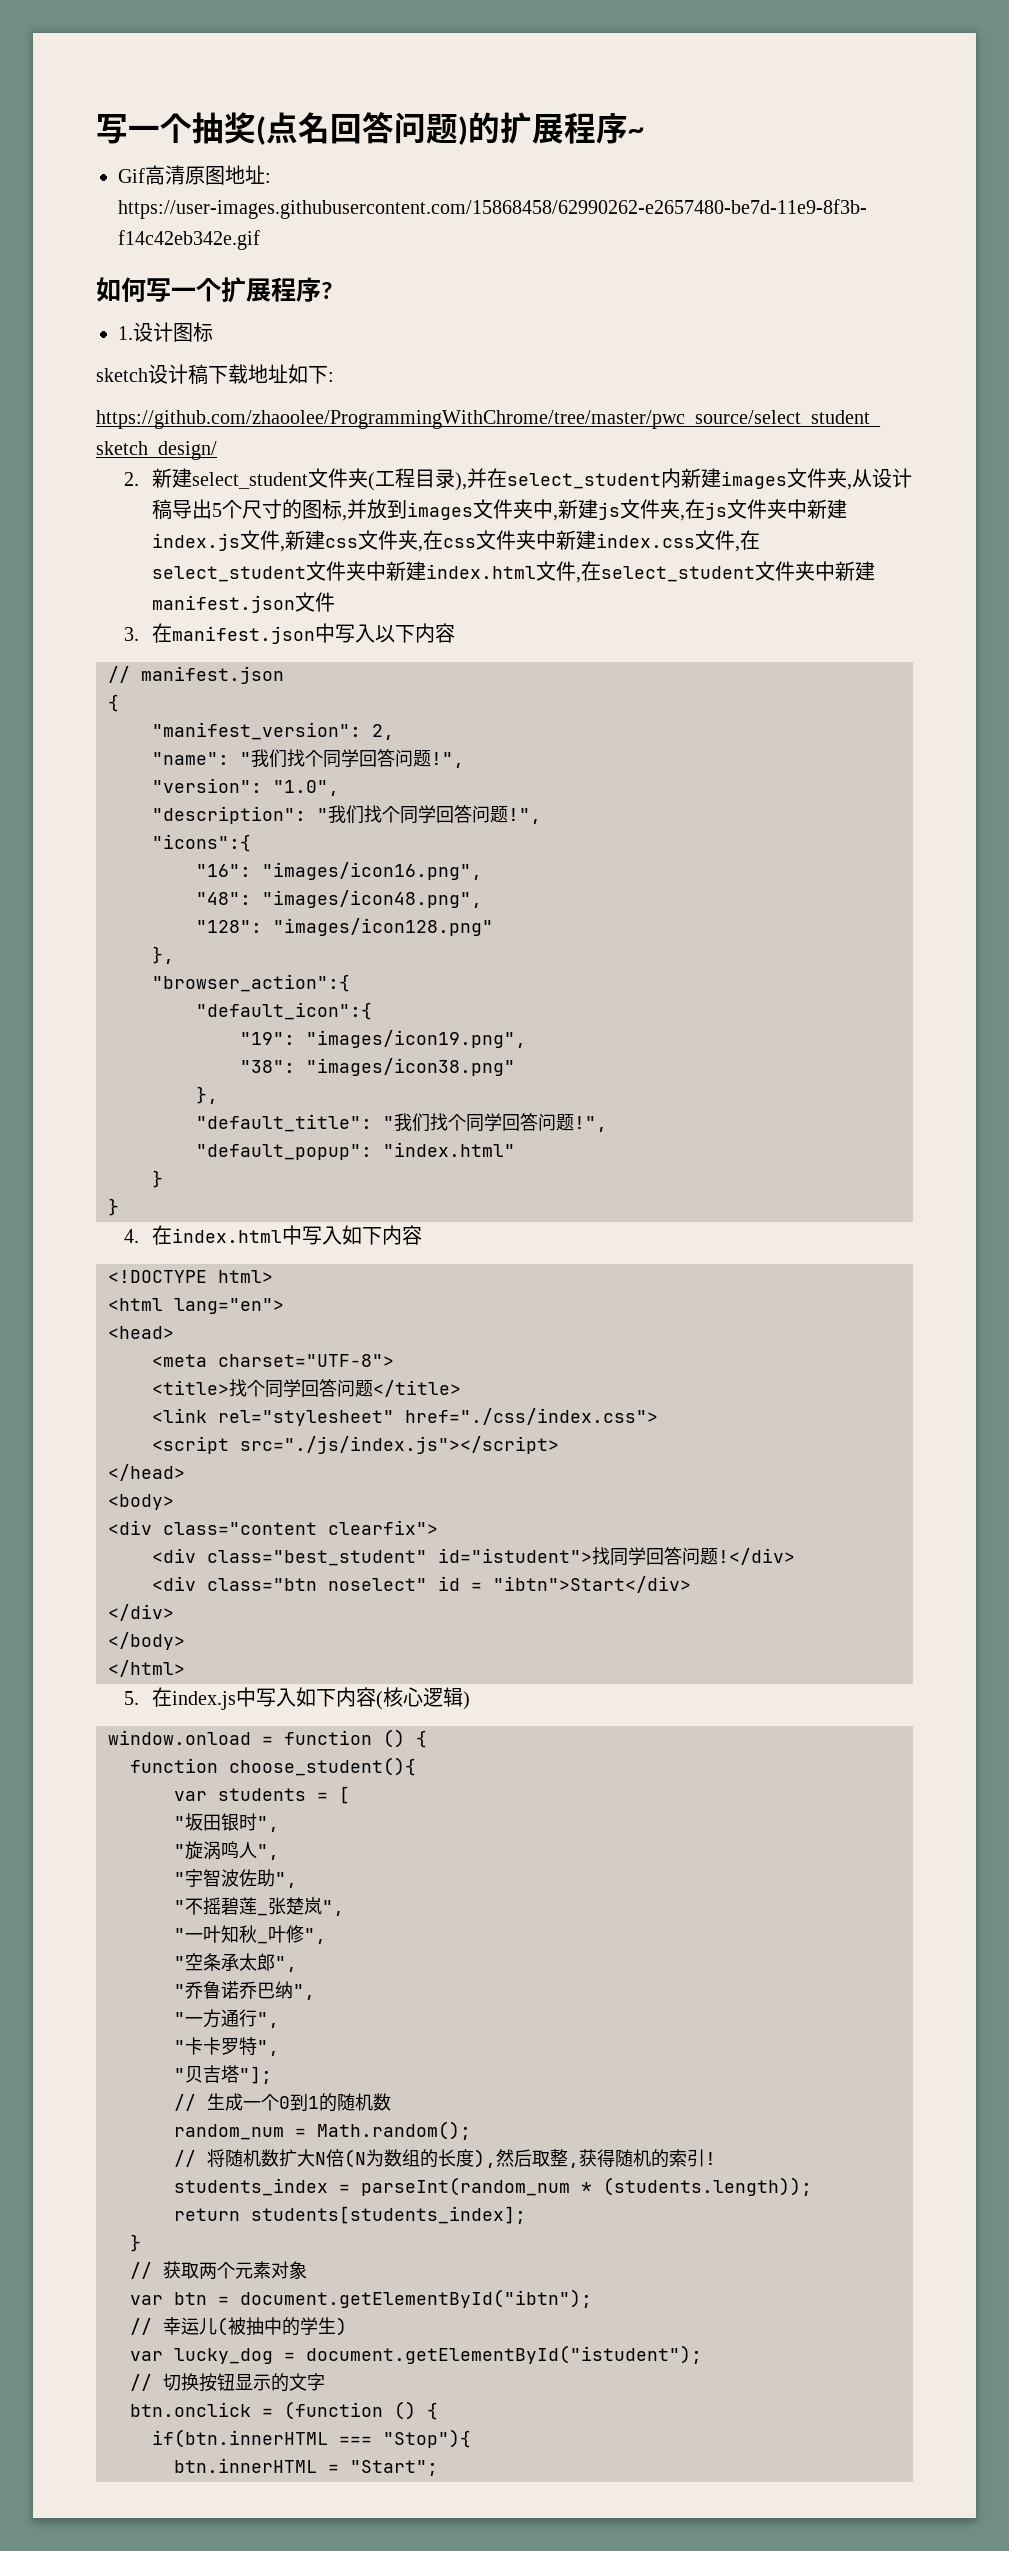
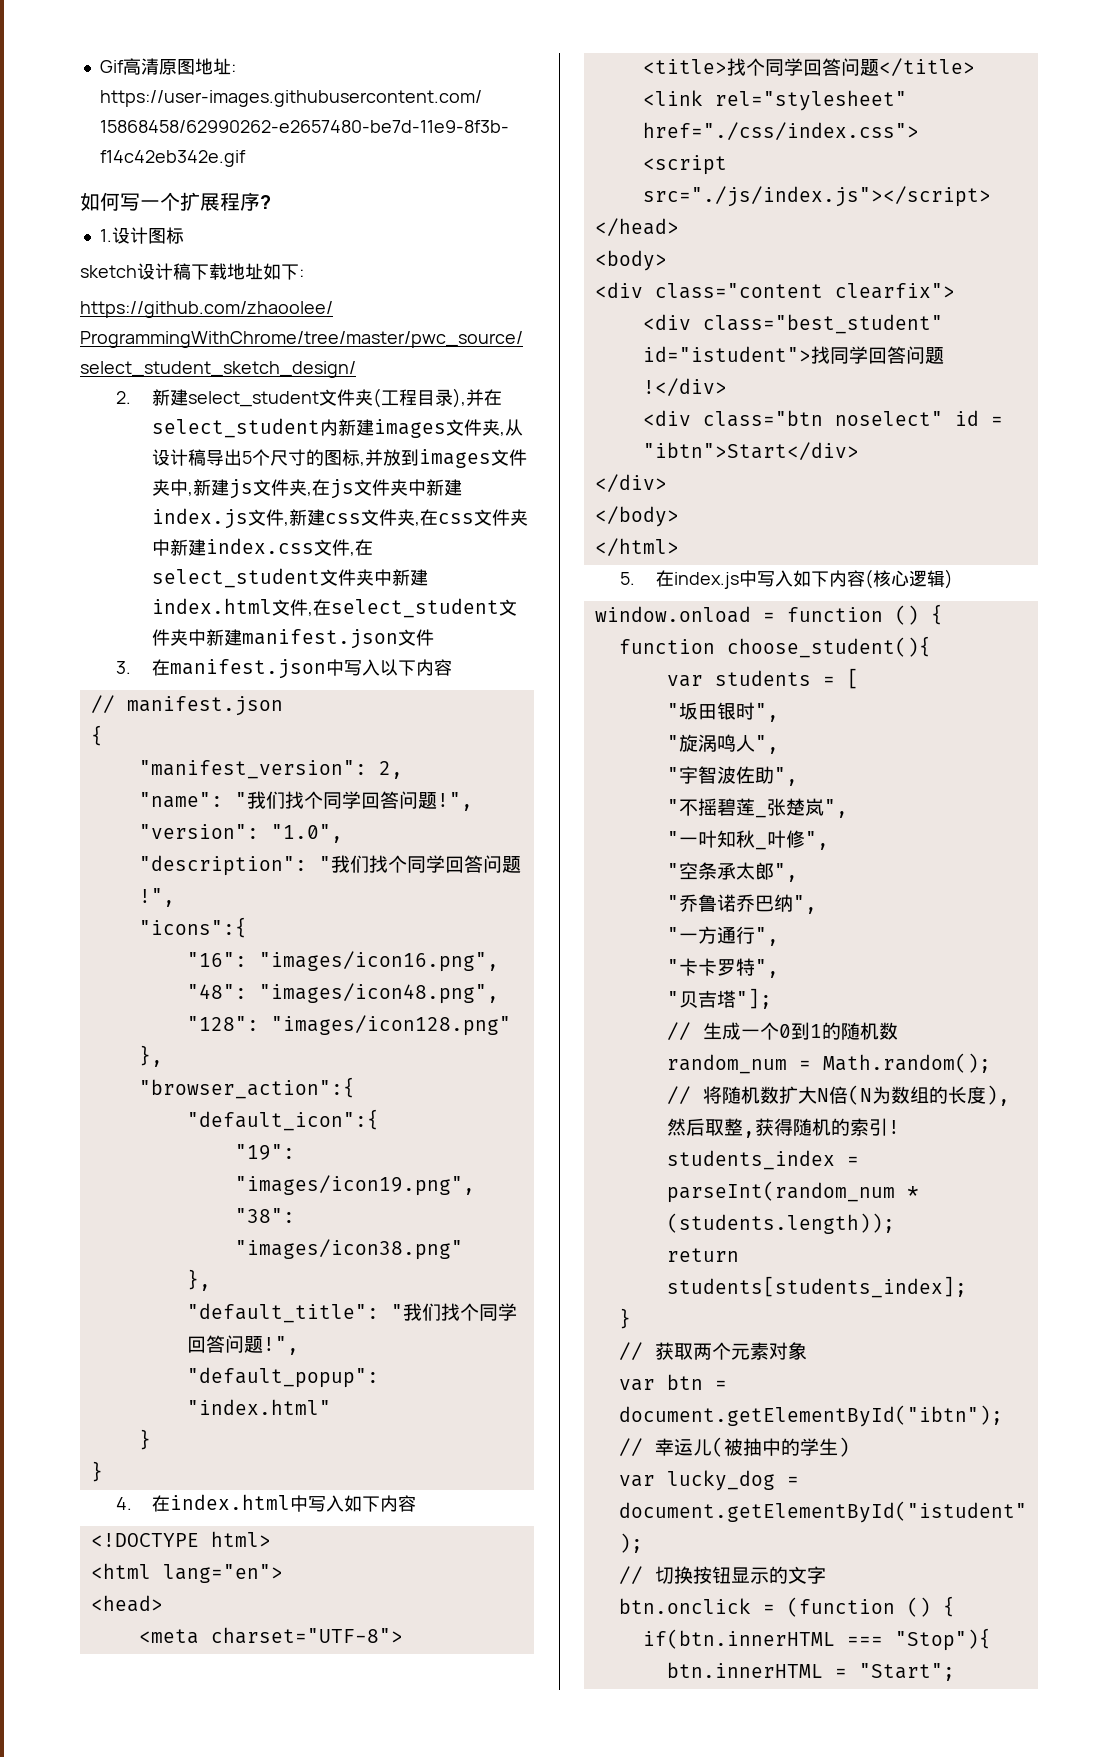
[96,112,644,145] 写一个抽奖(点名回答问题)的扩展程序~ // -> (99, 66) none

